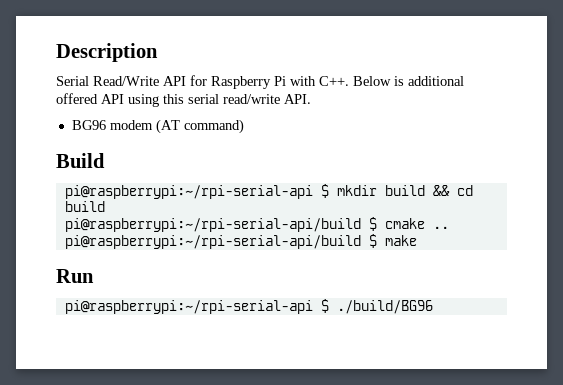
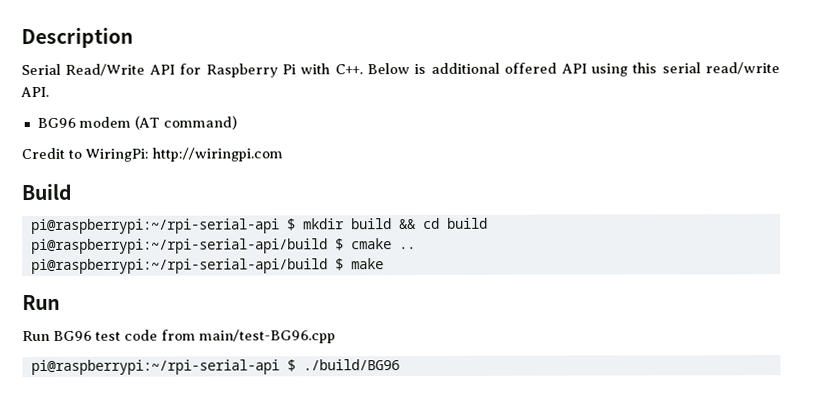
(244, 126) none -> [21,147,283,162] // Credit to WiringPi: http://wiringpi.com
(94, 276) none -> [22,329,336,344] // Run BG96 test code from main/test-BG96.cpp

